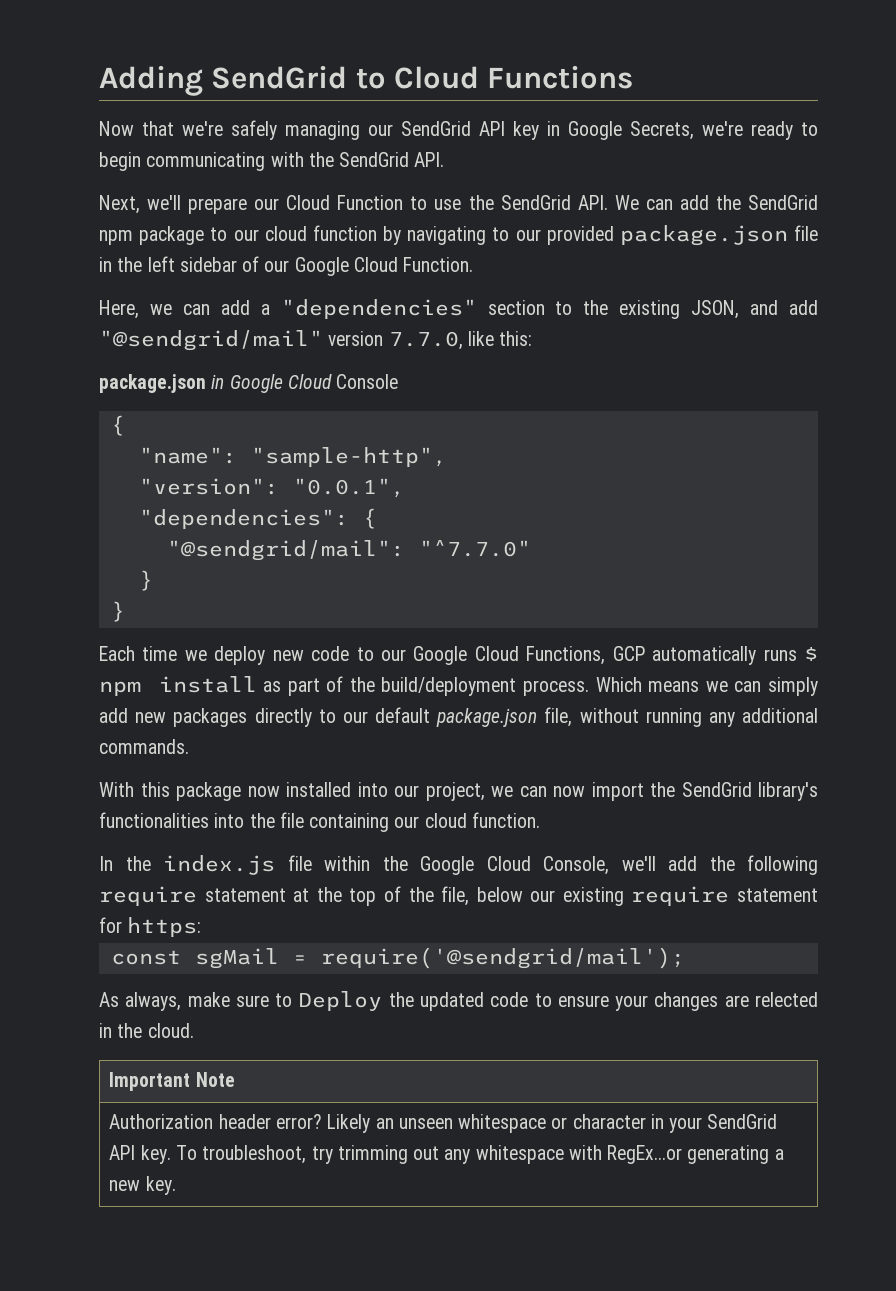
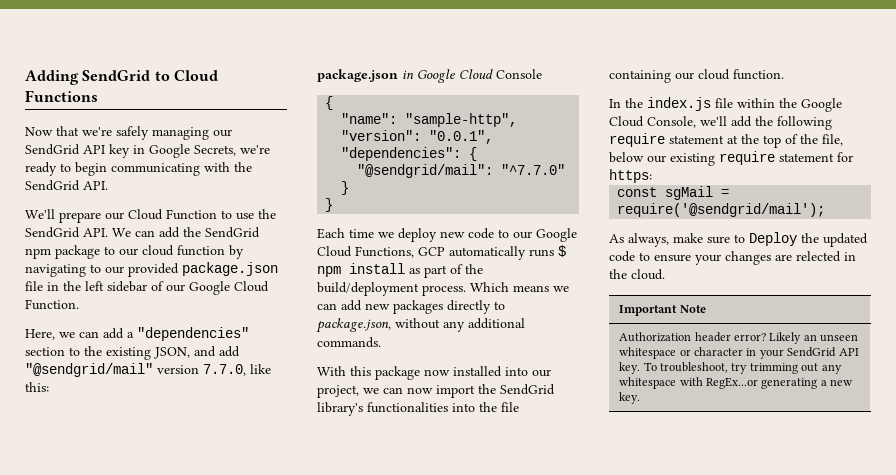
[99,195,182,214] Next, we'll -> [25,209,55,219] We'll
[768,677,819,696] simply -> (337, 306) none
[342,707,702,727] our default package.json file, without running -> [316,318,440,333] package.json, without

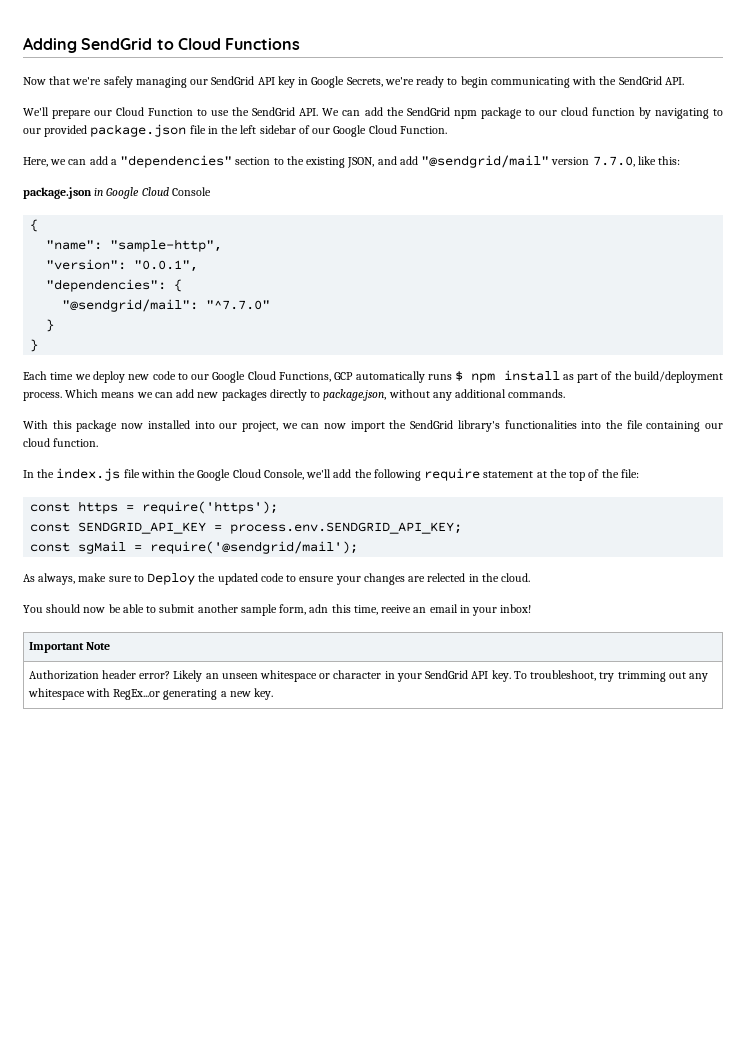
[822,134,843,146] [609,151,853,166] [609,169,652,183] file, below our existing require statement for https: -> [620,469,639,478] [30,501,279,514] [30,522,463,534] file: // const https = require('https'); // const SENDGRID_API_KEY = process.env.SENDGRID_API_KEY;
(665, 274) none -> [23,604,532,616] // You should now be able to submit another sample form, adn this time, reeive an email in your inbox!

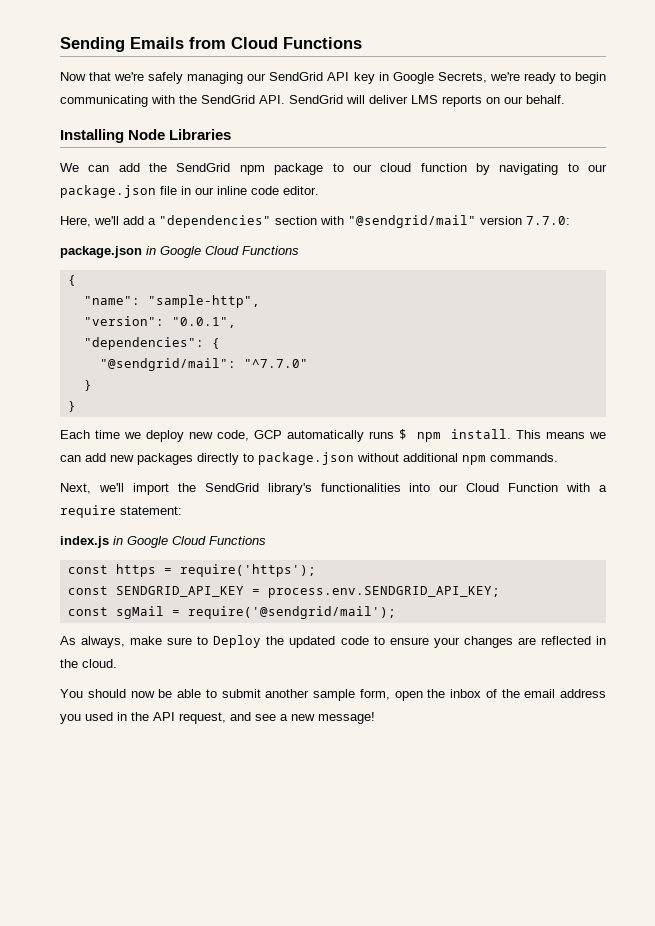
[23,37,174,53] Adding SendGrid to -> [60,37,226,52] Sending Emails from
[23,107,319,119] // We'll prepare our Cloud Function to use the SendGrid API. -> [289,95,565,107] [60,129,232,143] SendGrid will deliver LMS reports on our behalf. // Installing Node Libraries //
[44,125,88,137] provided -> (607, 168) none
[221,125,447,137] the left sidebar of our Google Cloud Function. -> [195,186,319,195] our inline code editor.
[50,159,87,165] we can -> [94,216,119,225] we'll
[273,155,681,168] to the existing JSON, and add "@sendgrid/mail" version 7.7.0, like this: -> [320,215,570,228] with "@sendgrid/mail" version 7.7.0:
[171,187,211,196] Console -> [242,246,299,255] Functions
[152,371,332,383] code to our Google Cloud Functions, -> [217,430,249,441] code,
[503,370,723,383] [23,389,99,401] install as part of the build/deployment process. Which -> [451,429,541,439] install. This
[323,389,566,401] [23,420,346,432] package.json, without any additional commands. // With this package now installed into our project, we can now -> [258,452,558,465] [60,483,124,494] package.json without additional npm commands. // Next, we'll
[605,420,724,432] [23,438,99,447] [23,468,639,481] the file containing our cloud function. // In the index.js file within the Google Cloud Console, we'll add the following require statement at the top of the file: -> [439,483,608,492] [60,505,182,518] [60,536,266,548] our Cloud Function with a require statement: // index.js in Google Cloud Functions
[427,573,466,582] relected -> [540,636,591,645] reflected
[309,604,532,616] [28,642,110,653] [28,670,709,682] [27,688,218,700] adn this time, reeive an email in your inbox! // Important Note // Authorization header error? Likely an unseen whitespace or character in your SendGrid API key. To troubleshoot, try trimming out any whitespace with RegEx...or generating -> [394,689,606,701] [60,712,276,724] open the inbox of the email address you used in the API request, and see
[254,688,274,700] key. -> [318,712,375,724] message!

